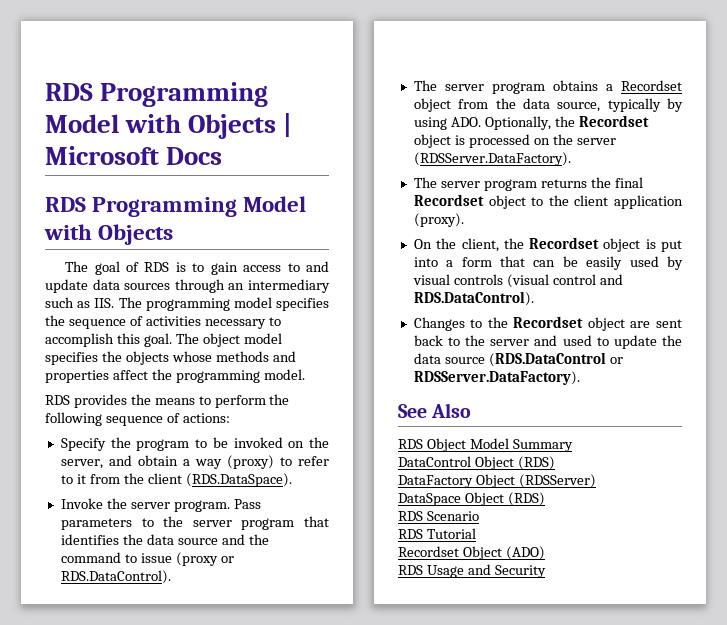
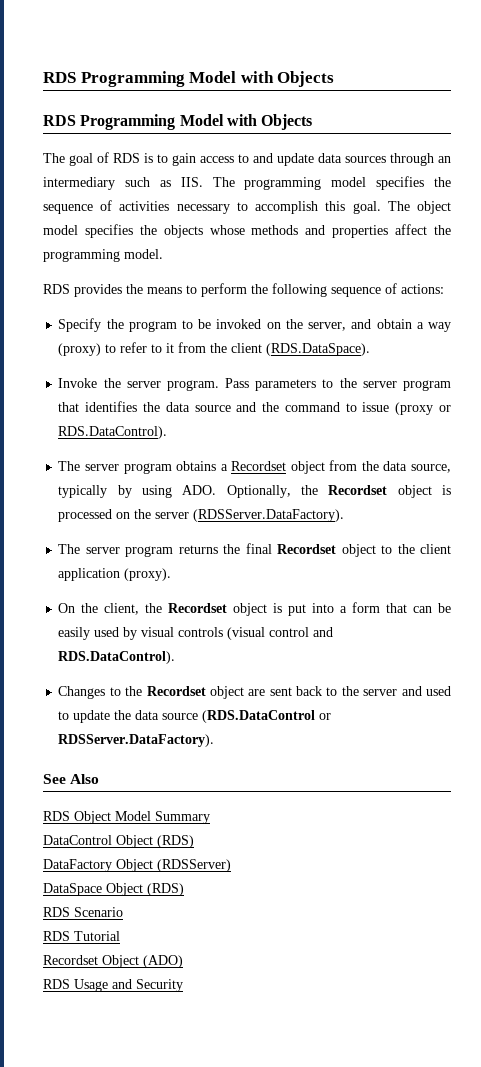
[45,82,269,107] [45,113,293,139] [45,146,223,165] RDS Programming Model with Objects | Microsoft Docs -> [43,71,335,87] RDS Programming Model with Objects

